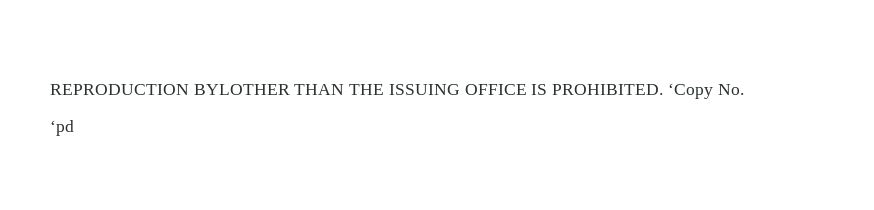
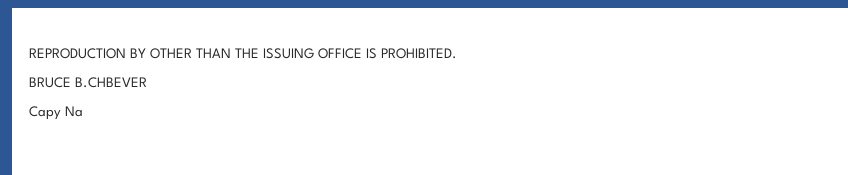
[193,84,290,95] BYLOTHER -> [130,48,192,59] BY OTHER
[667,83,744,99] [50,120,74,136] ‘Copy No. // ‘pd -> [29,77,147,88] [29,106,83,120] // BRUCE B.CHBEVER // Capy Na

